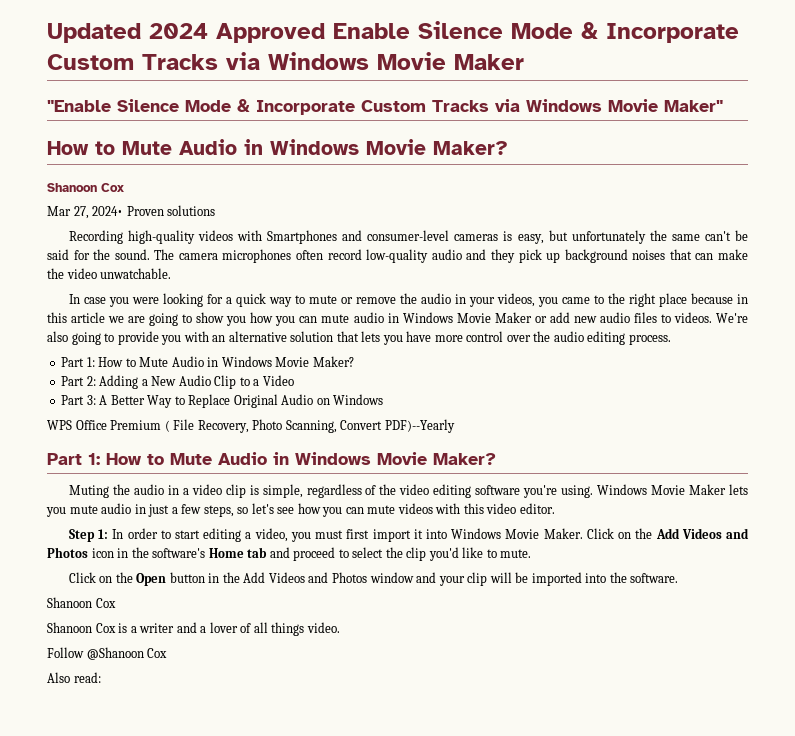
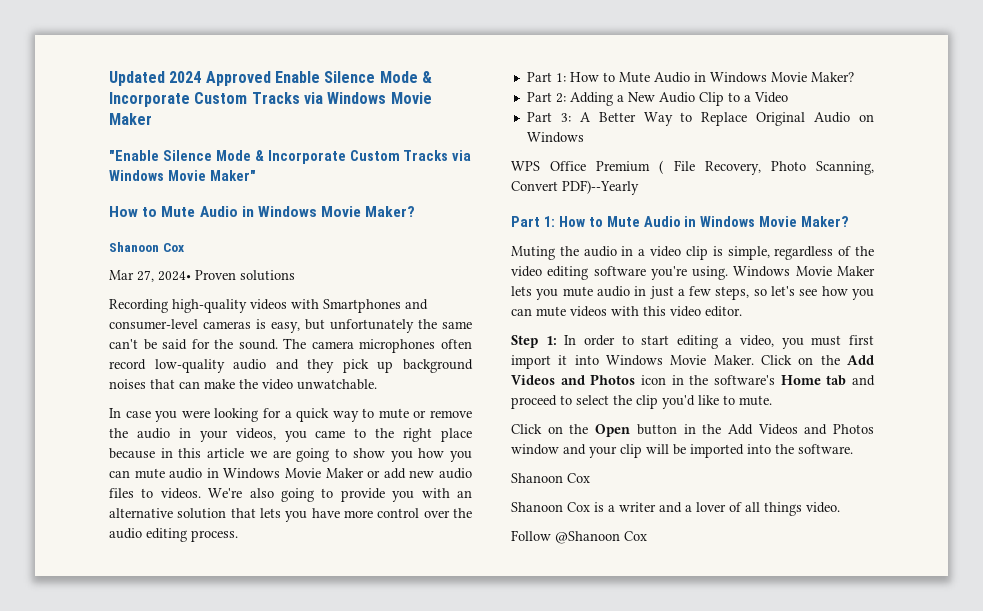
[47,672,101,683] // Also read: -> (647, 536) none

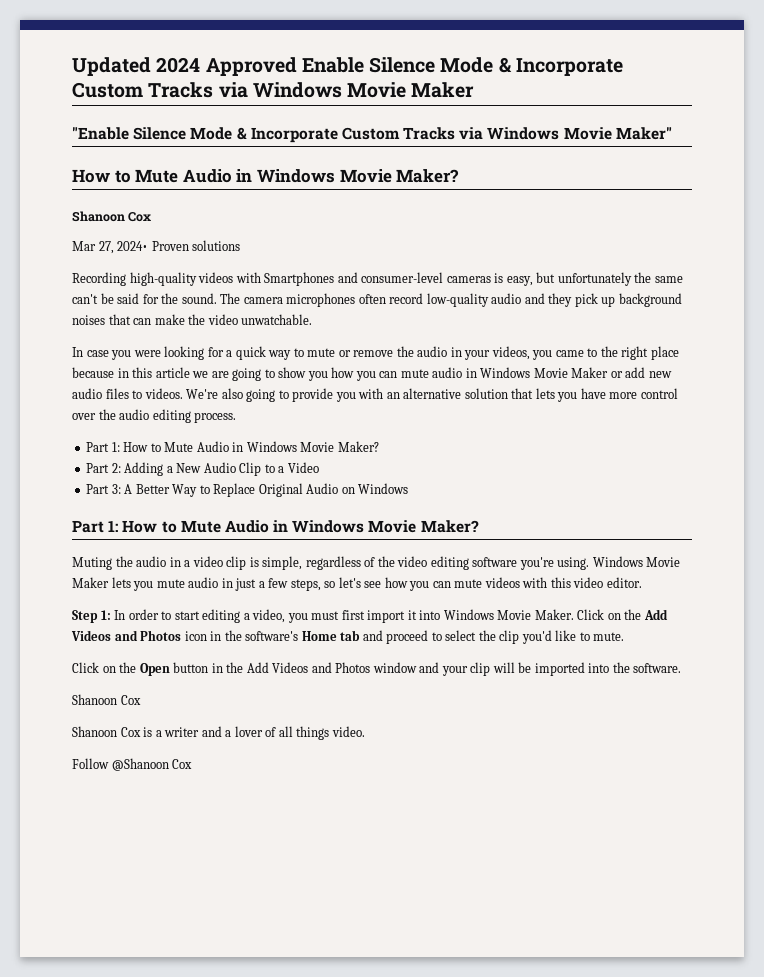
[511,160,874,175] [511,180,639,195] // WPS Office Premium ( File Recovery, Photo Scanning, Convert PDF)--Yearly -> (409, 488) none

